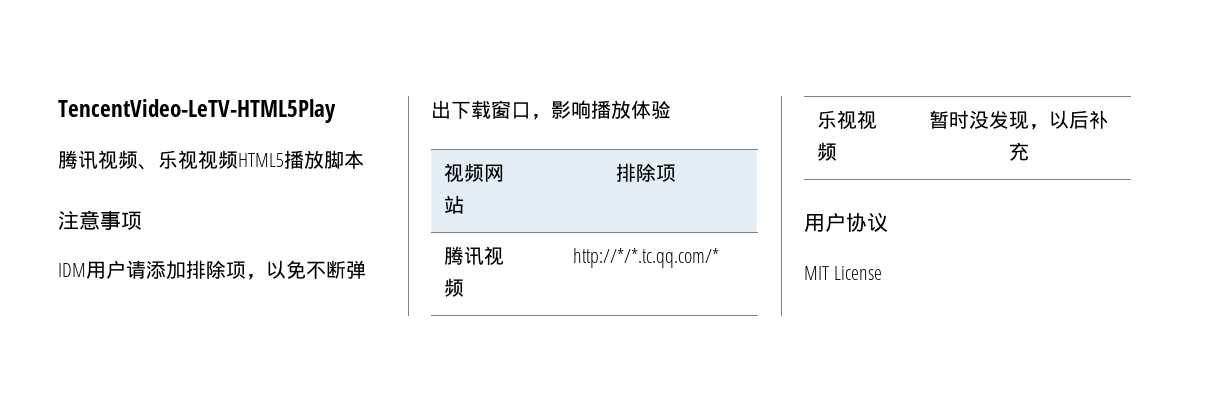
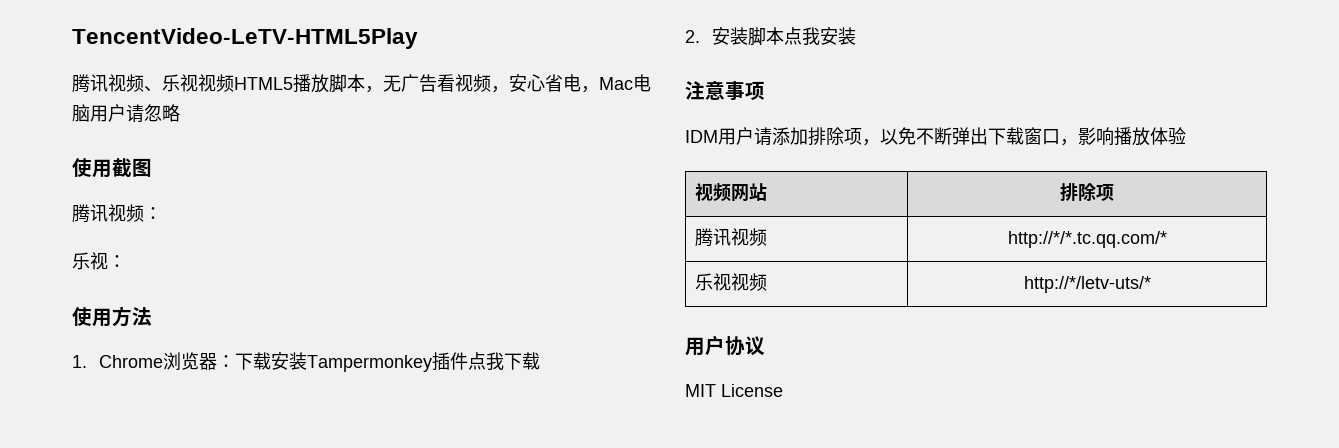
(364, 159) none -> [365,74,651,93] [72,104,180,123] [72,158,152,178] [72,204,162,223] [72,252,126,270] [72,306,152,327] [72,352,541,372] [685,27,857,46] ，无广告看视频，安心省电，Mac电脑用户请忽略 // 使用截图 // 腾讯视频： // 乐视： // 使用方法 // 1. Chrome浏览器：下载安装Tampermonkey插件点我下载 // 2.安装脚本点我安装
[928,110,1109,130] [1008,142,1029,161] 暂时没发现，以后补充 -> [1023,276,1151,293] http://*/letv-uts/*

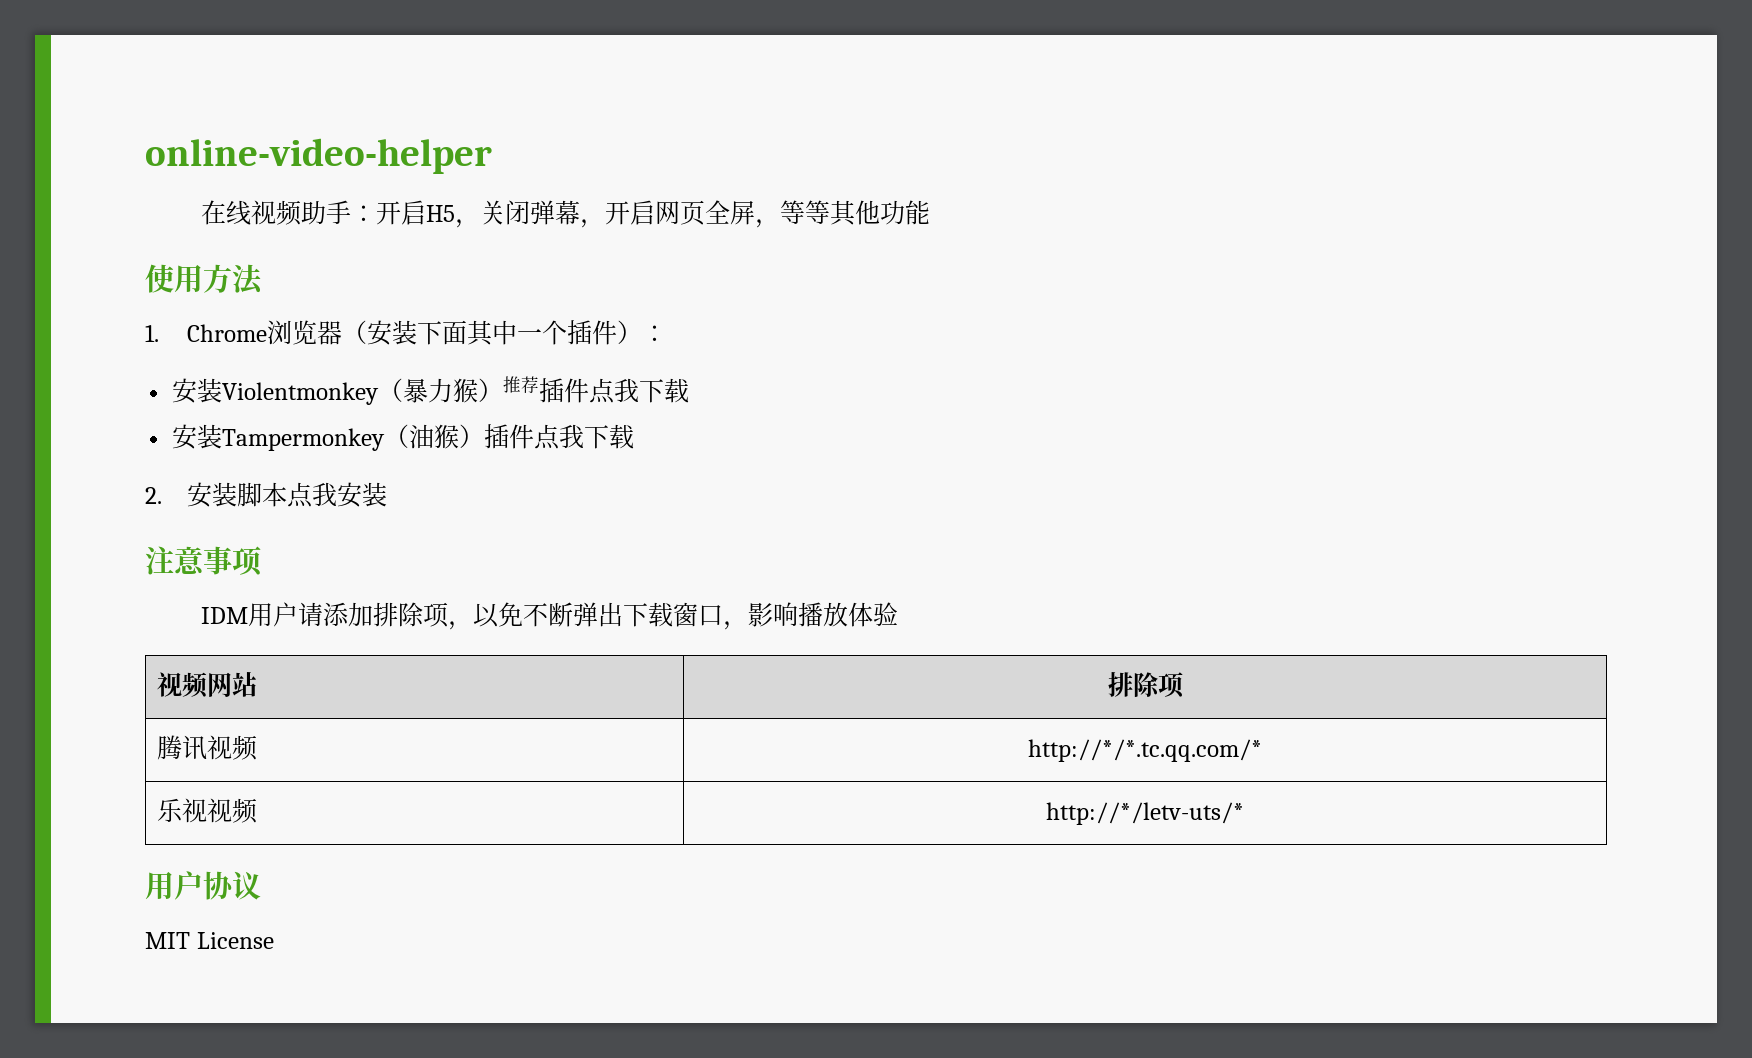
[72,28,418,49] [72,74,651,93] [72,104,180,123] [72,158,152,178] [72,204,162,223] [72,252,126,270] TencentVideo-LeTV-HTML5Play // 腾讯视频、乐视视频HTML5播放脚本，无广告看视频，安心省电，Mac电脑用户请忽略 // 使用截图 // 腾讯视频： // 乐视： -> [145,138,492,174] [200,200,930,228] online-video-helper // 在线视频助手：开启H5，关闭弹幕，开启网页全屏，等等其他功能
[217,352,272,370] ：下载 -> [341,320,667,346] [172,376,690,405] （安装下面其中一个插件）： // 安装Violentmonkey（暴力猴）推荐插件点我下载 //
(433, 363) none -> [384,424,485,449] （油猴）

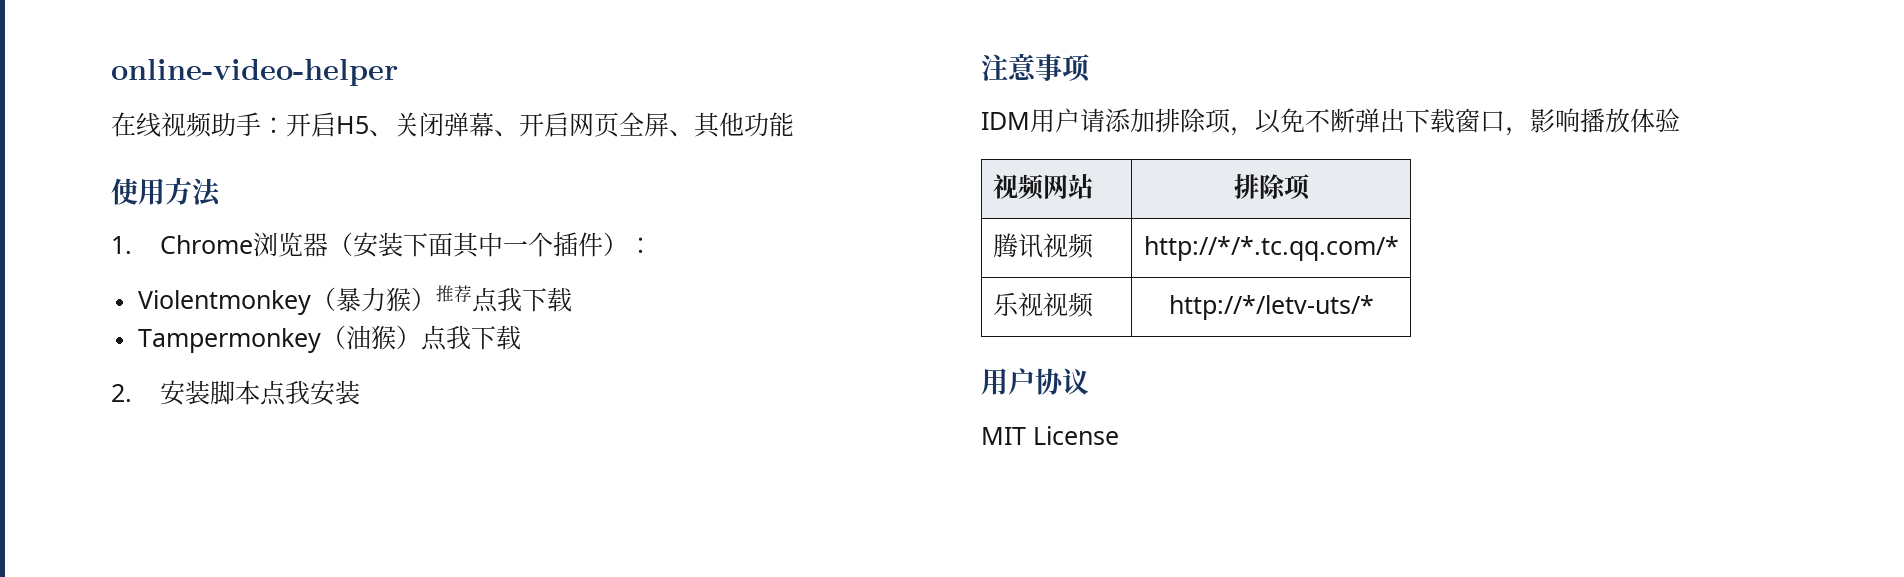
[454,219,480,228] ， -> [369,130,394,137] 、
[579,219,605,228] ， -> [494,130,519,137] 、
[754,200,830,228] ，等等 -> [669,130,694,137] 、
[172,378,223,404] 安装 -> (654, 245) none
[539,378,690,404] [172,424,223,450] 插件点我下载 // 安装 -> [472,287,573,313] 点我下载 //
[484,424,535,449] 插件 -> (422, 337) none

